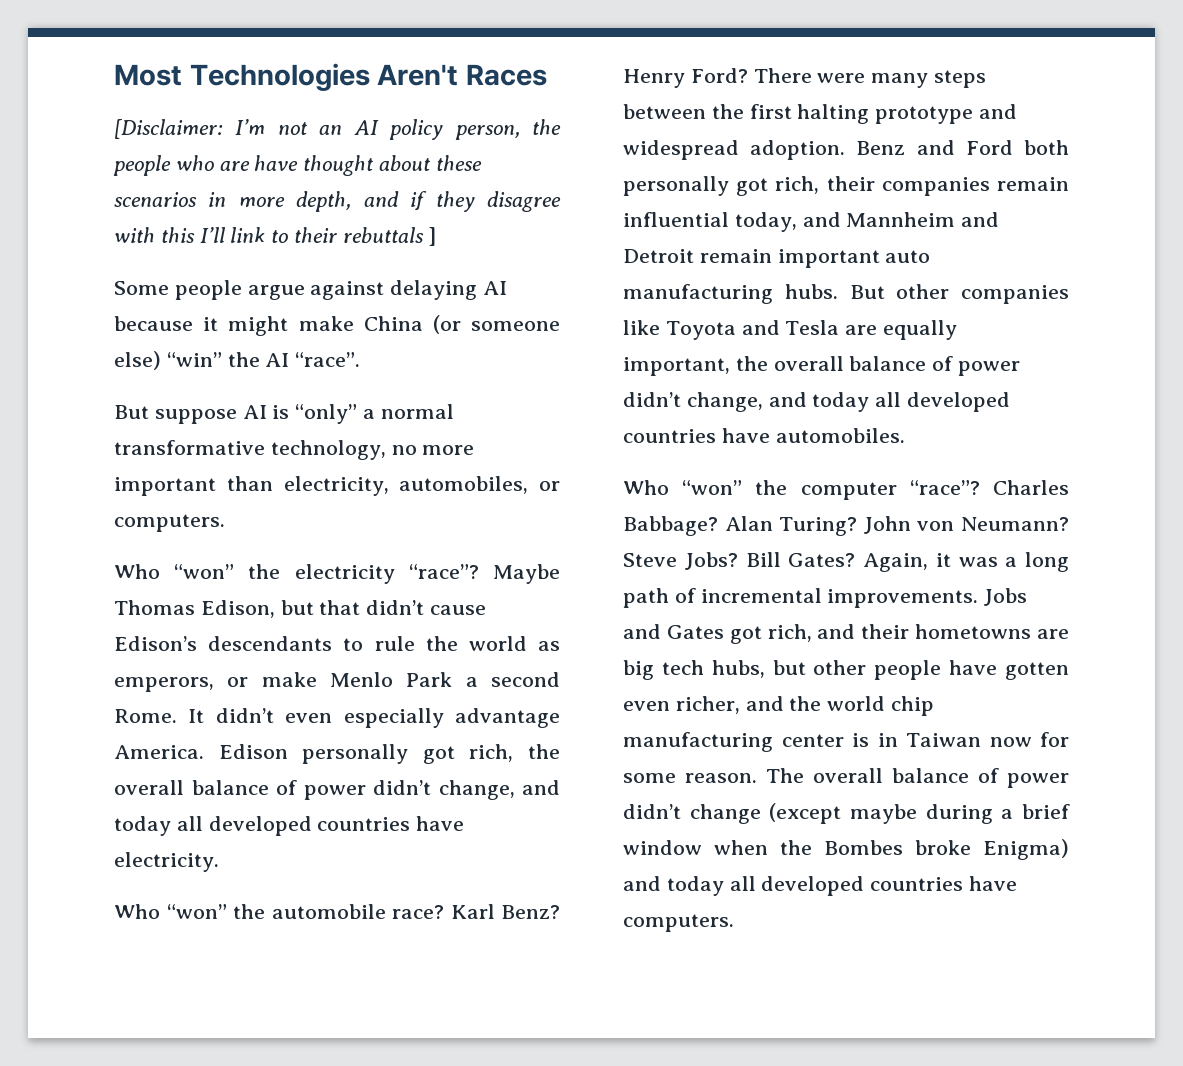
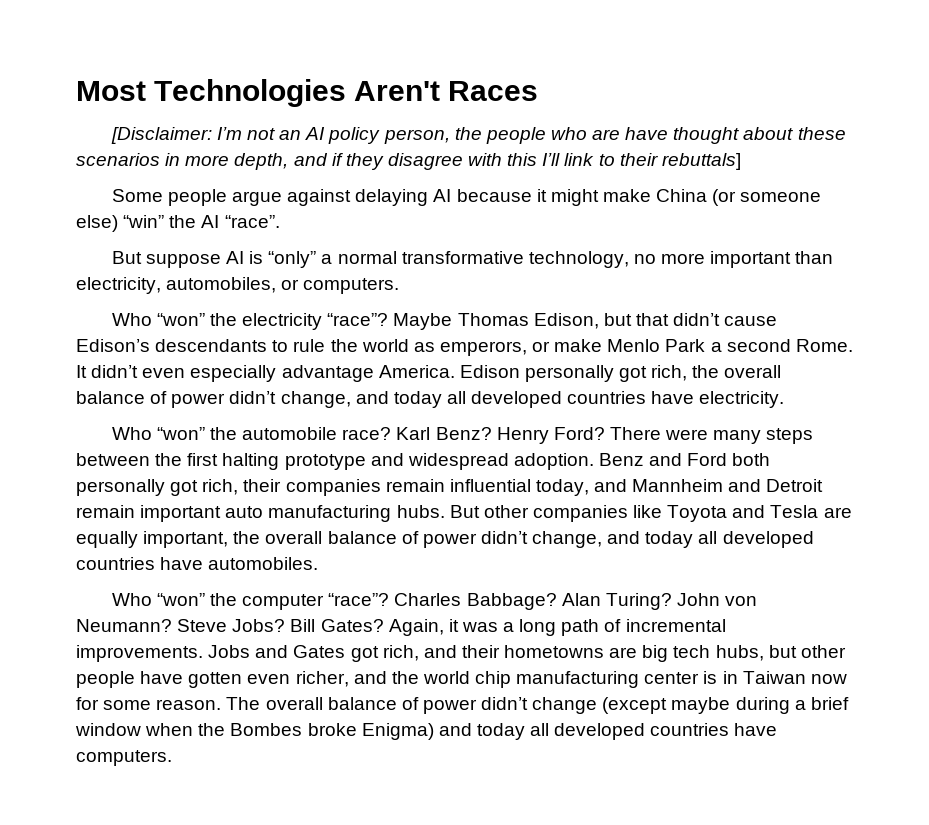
[342,227,436,246] rebuttals ] -> [661,153,741,170] rebuttals]

